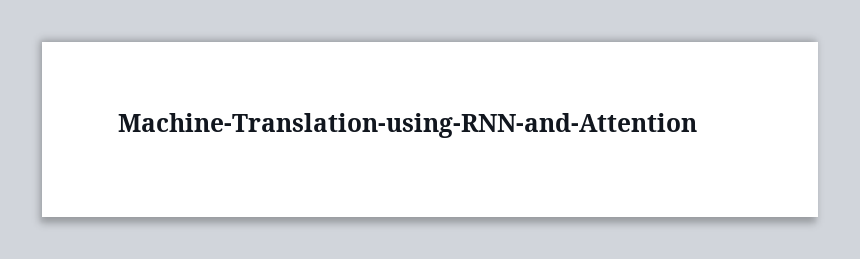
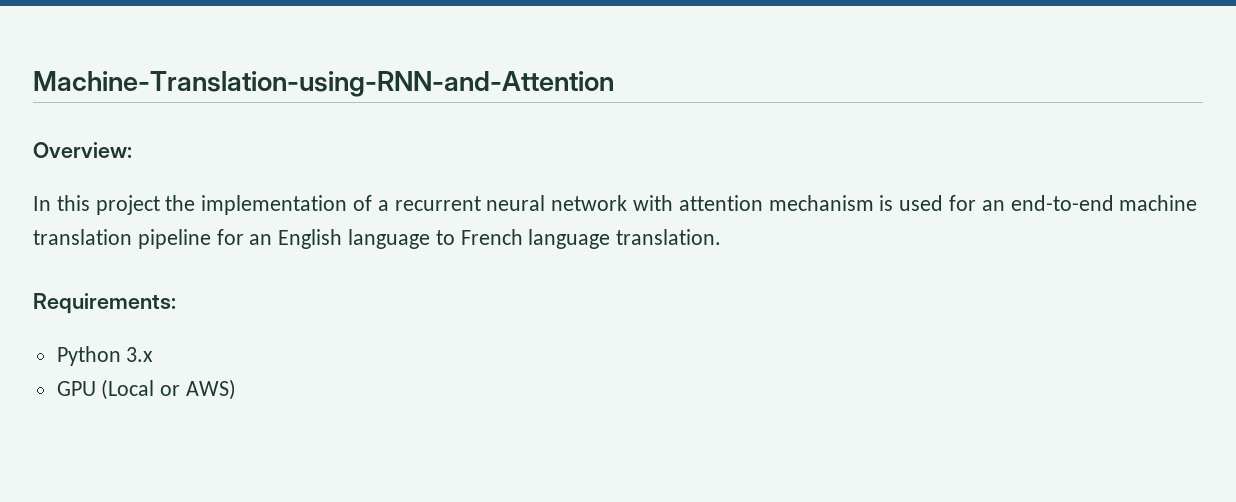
(697, 125) none -> [33,142,132,158] [33,195,1198,215] [33,229,722,249] [33,293,176,314] [56,346,154,366] [56,379,237,400] // Overview: // In this project the implementation of a recurrent neural network with attention mechanism is used for an end-to-end machine translation pipeline for an English language to French language translation. // Requirements: // Python 3.x // GPU (Local or AWS)

